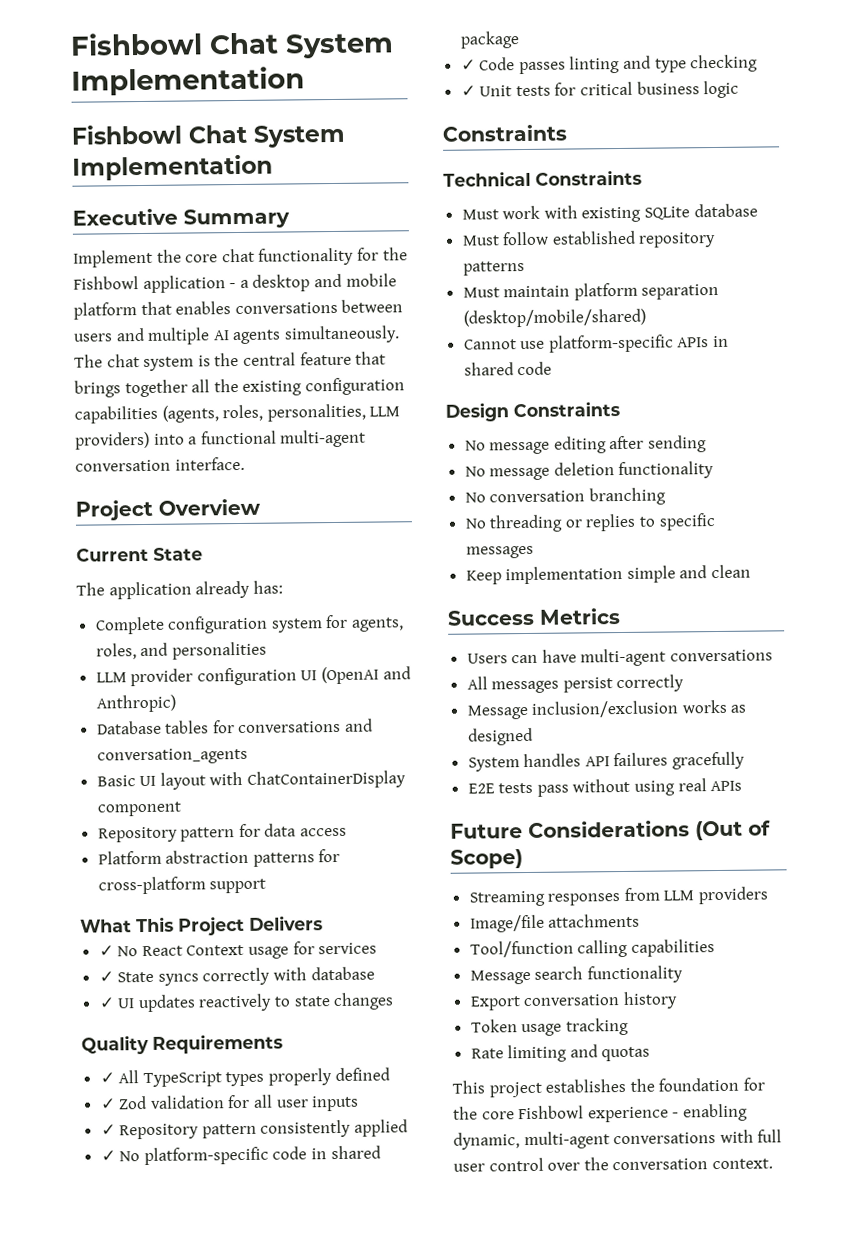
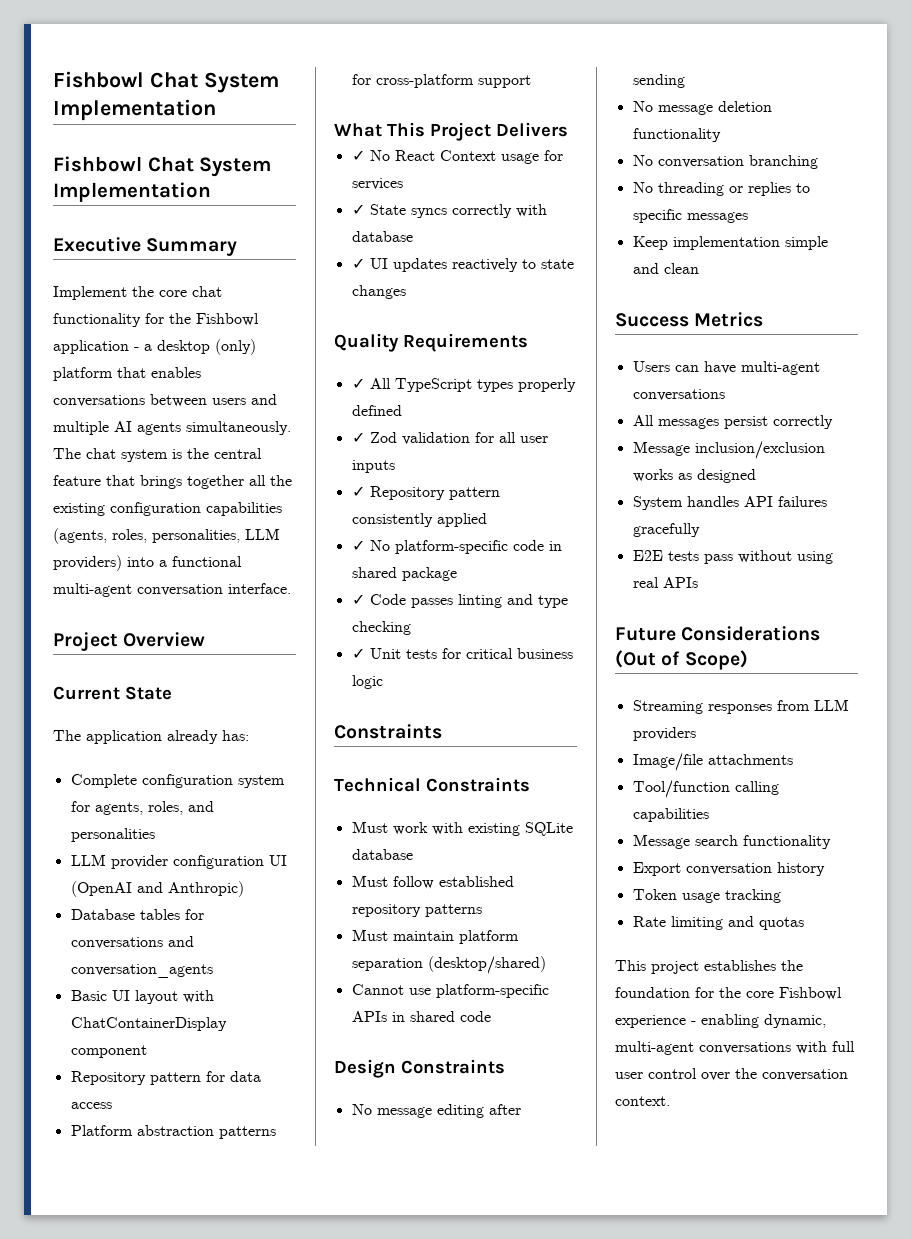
[313,273,397,288] and mobile -> [215,339,256,355] (only)
[462,308,646,328] (desktop/mobile/shared) -> [427,956,546,974] (desktop/shared)

